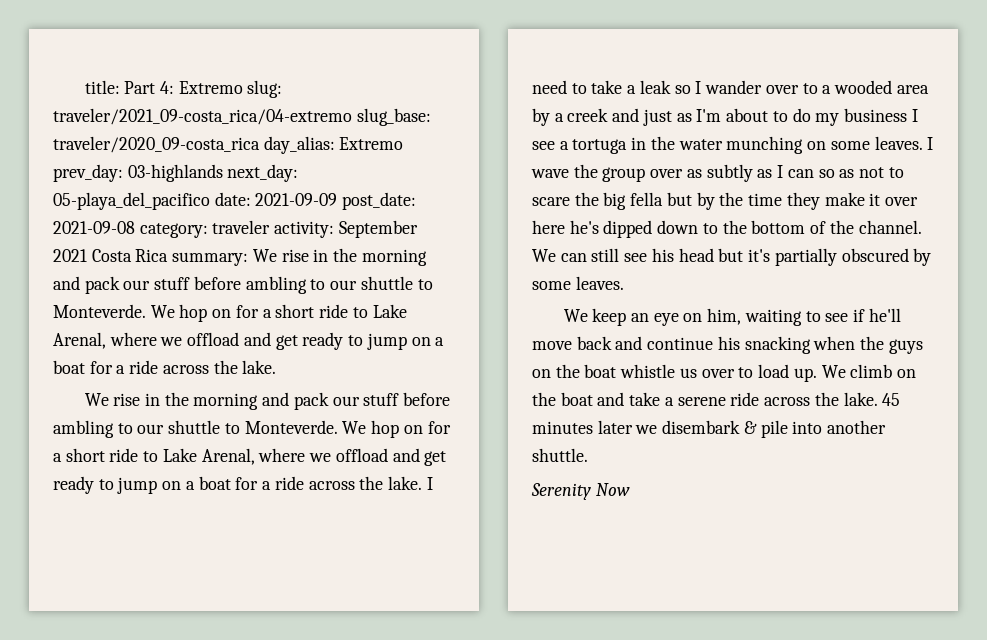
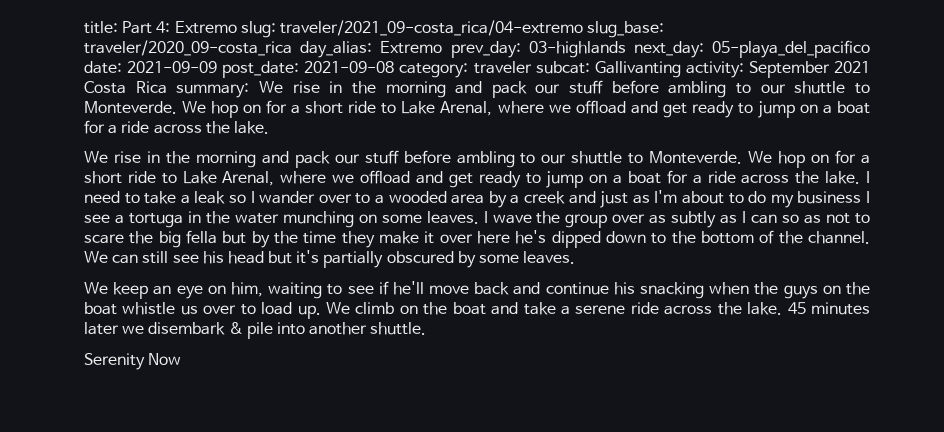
(271, 227) none -> [535,61,681,78] subcat: Gallivanting

